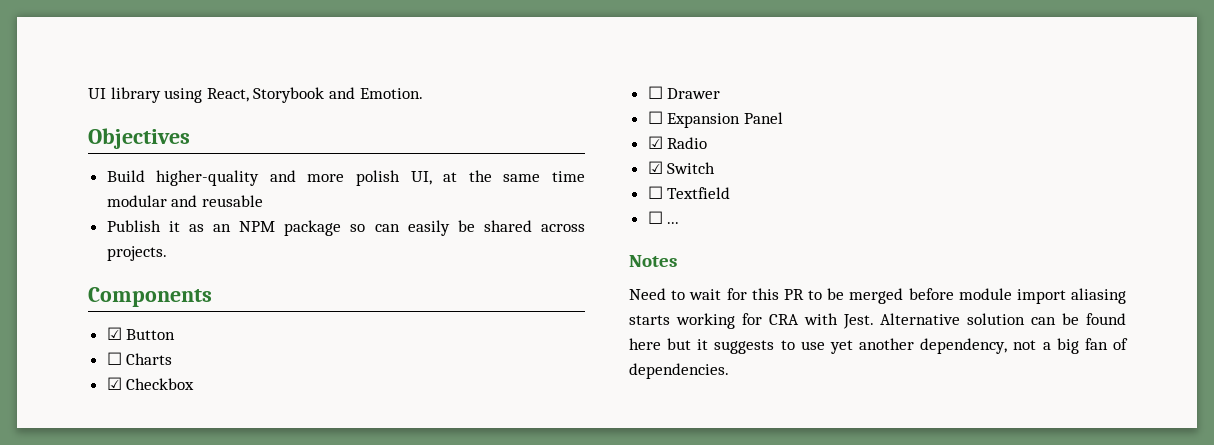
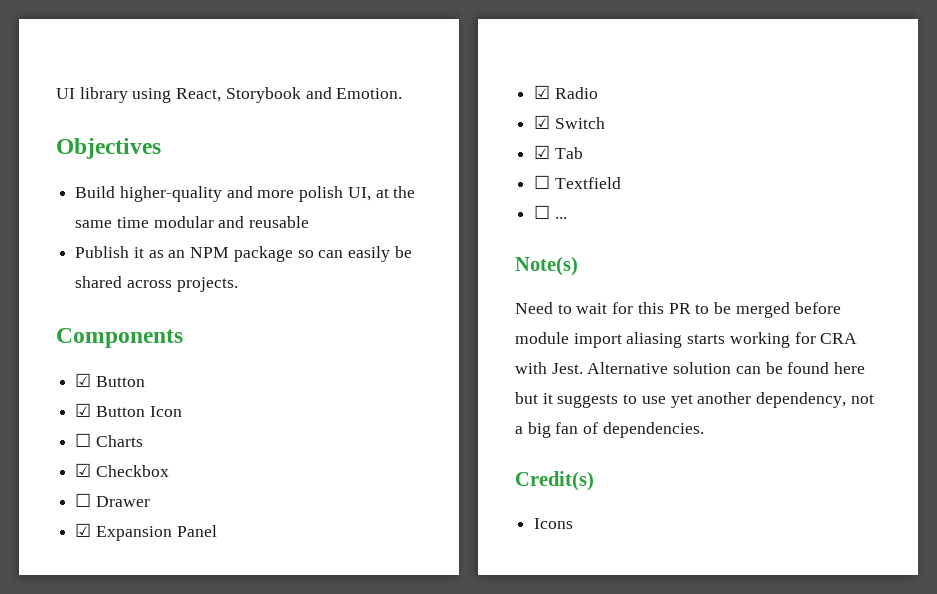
(176, 334) none -> [75,403,182,417] // ☑ Button Icon
[647,111,663,124] ☐ -> [75,523,92,537] ☑
(716, 168) none -> [534,145,583,159] // ☑ Tab
[629,255,677,267] Notes -> [515,256,578,276] Note(s)
(729, 371) none -> [515,471,594,491] [534,518,574,529] // Credit(s) // Icons

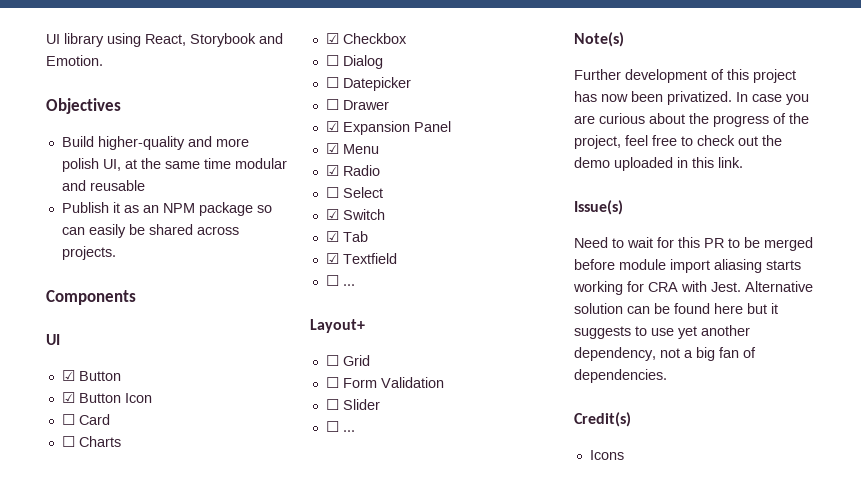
(183, 338) none -> [46,334,60,345] // UI
(182, 411) none -> [61,414,110,425] // ☐ Card
(169, 471) none -> [325,55,383,69] [325,77,411,91] // ☐ Dialog // ☐ Datepicker
(217, 531) none -> [325,143,379,154] // ☑ Menu
(598, 93) none -> [325,187,383,198] // ☐ Select
[534,175,551,189] ☐ -> [325,253,339,264] ☑
[515,256,578,276] Note(s) -> [310,319,365,333] [325,355,370,366] [325,377,444,388] [325,399,380,410] [325,421,355,432] [574,32,624,47] [574,69,796,83] [574,91,809,105] [574,113,809,127] [574,135,782,149] [574,157,743,171] [574,200,623,215] Layout+ // ☐ Grid // ☐ Form Validation // ☐ Slider // ☐ ... // Note(s) // Further development of this project has now been privatized. In case you are curious about the progress of the project, feel free to check out the demo uploaded in this link. // Issue(s)

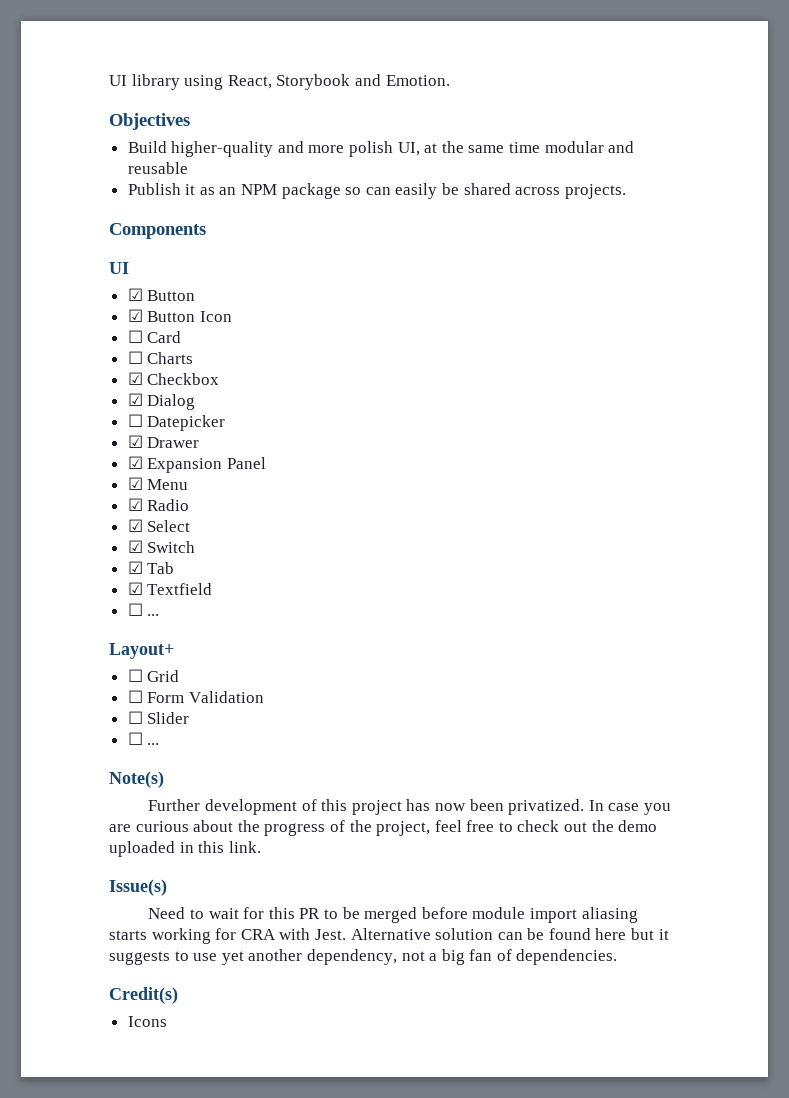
[325,55,339,66] ☐ -> [127,393,143,406] ☑
[325,99,339,110] ☐ -> [127,435,143,448] ☑
[325,187,339,198] ☐ -> [127,519,143,532] ☑

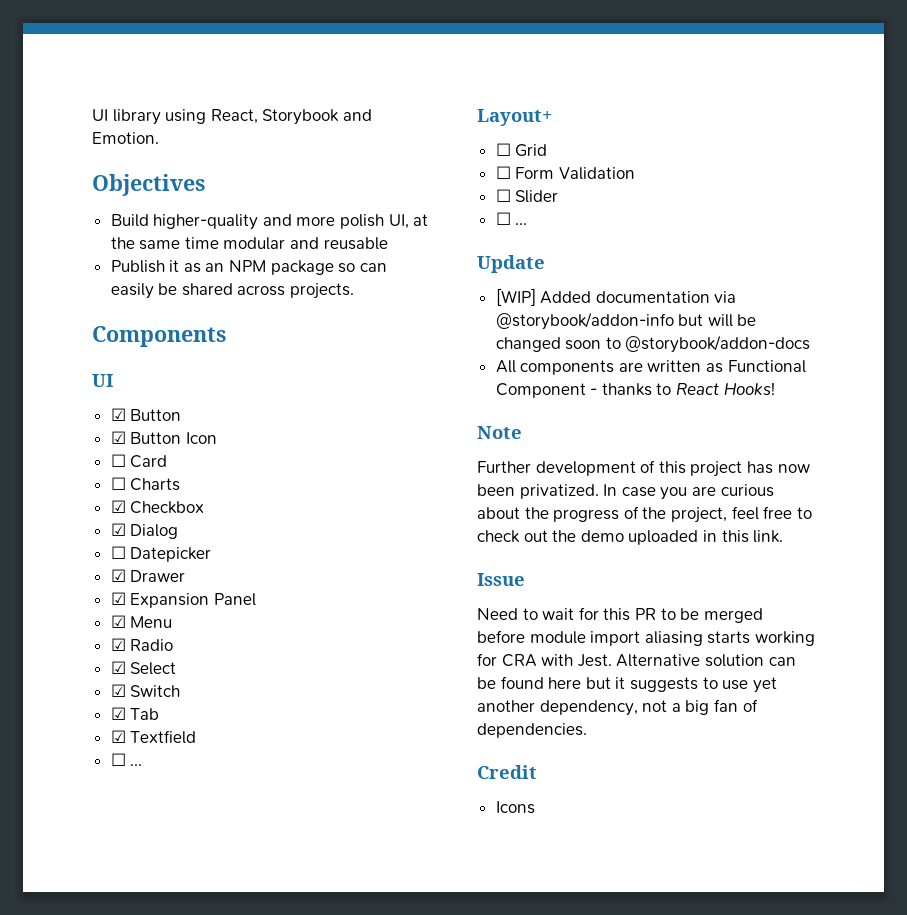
[109,771,164,788] Note(s) -> [477,255,545,273] [495,288,737,306] [495,312,757,330] [495,335,811,353] [495,360,806,375] [495,382,775,398] [477,426,522,439] Update // [WIP] Added documentation via @storybook/addon-info but will be changed soon to @storybook/addon-docs // All components are written as Functional Component - thanks to React Hooks! // Note
[109,879,167,896] Issue(s) -> [477,573,525,586] Issue
[109,987,178,1004] Credit(s) -> [477,765,537,779] Credit

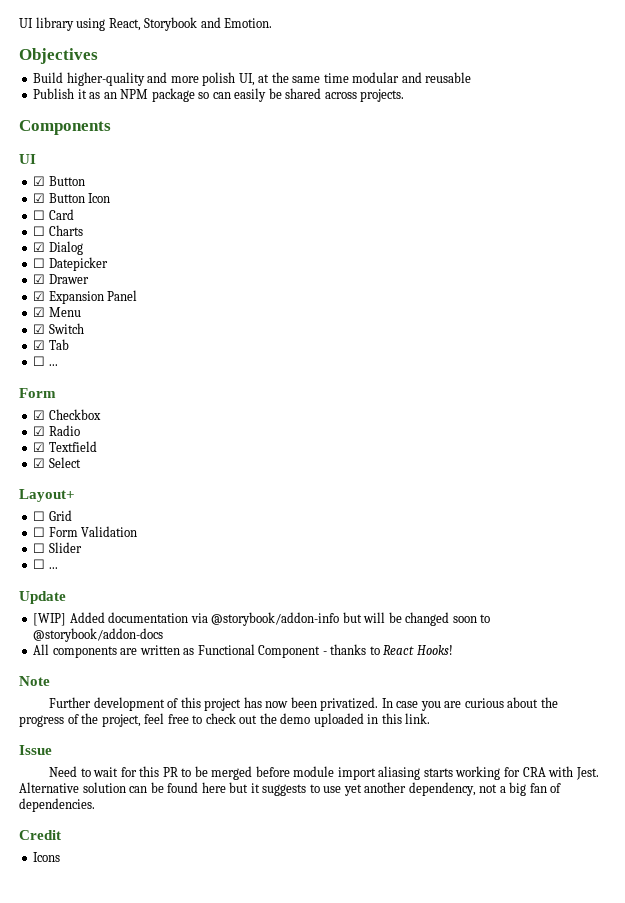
[110,500,205,514] // ☑ Checkbox -> (83, 230) none
[110,638,174,651] [110,661,177,675] // ☑ Radio // ☑ Select -> (81, 312) none
(160, 714) none -> [33,356,58,366] [19,388,56,398] [33,409,101,420] [33,425,80,436] // ☐ ... // Form // ☑ Checkbox // ☑ Radio
[110,753,143,766] ☐ ... -> [33,457,81,468] ☑ Select

